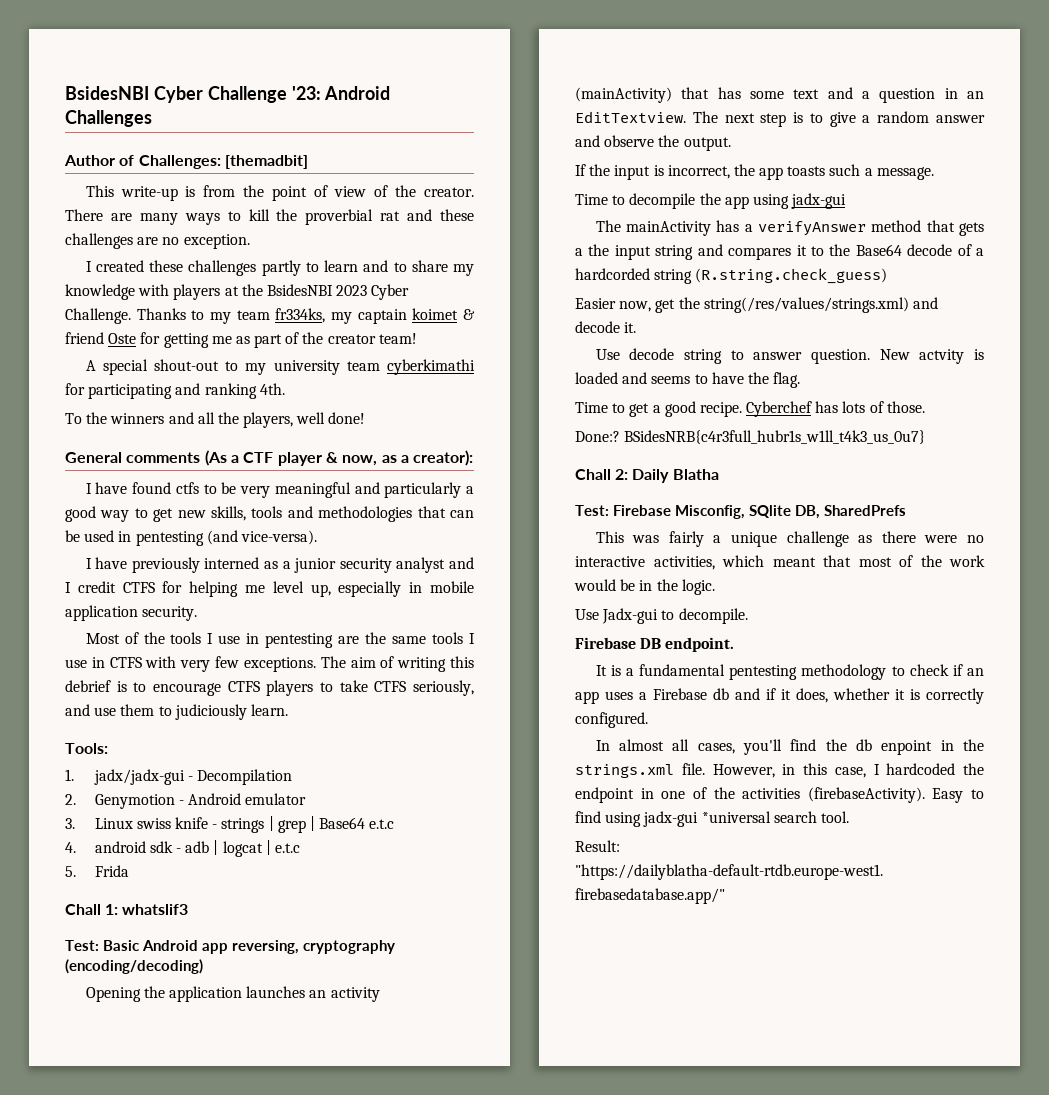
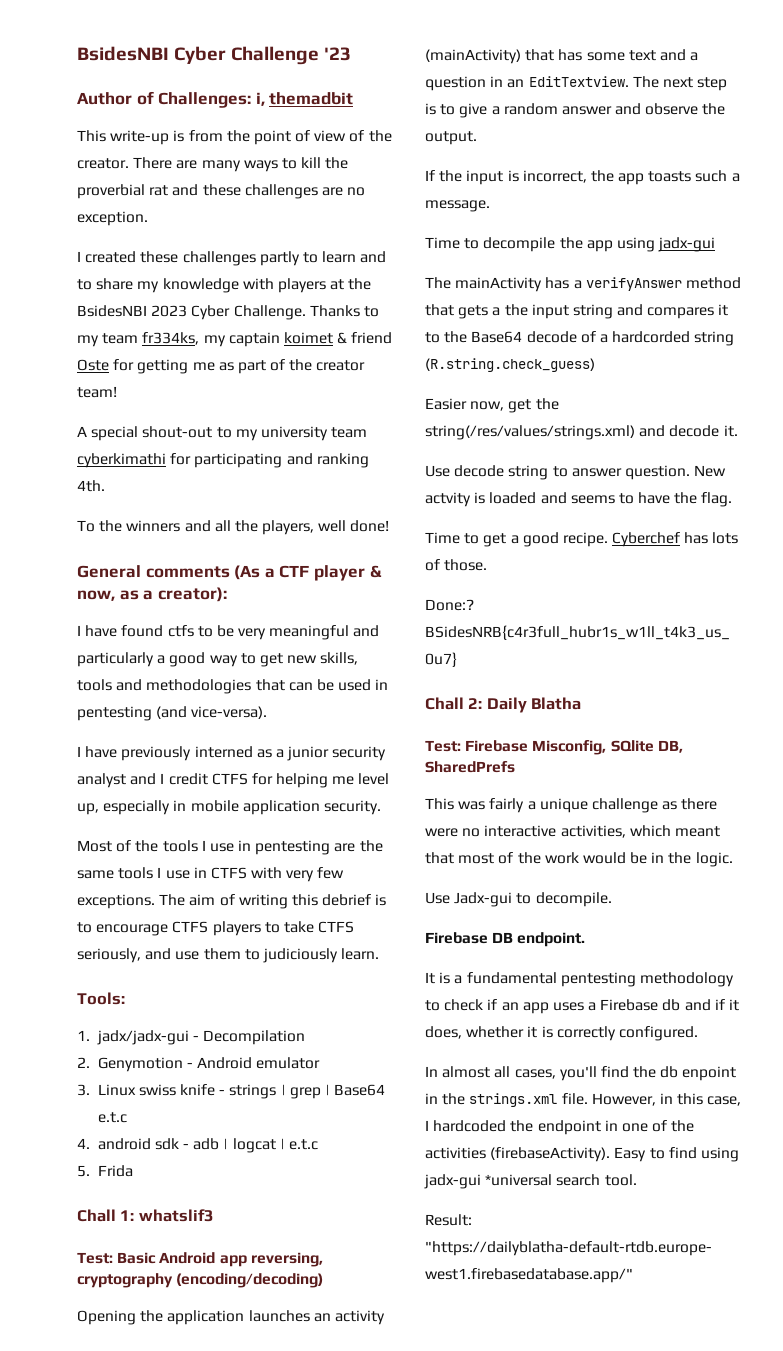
[291,86,391,100] [65,110,152,127] '23: Android Challenges -> [324,47,352,61] '23
[224,155,308,169] [themadbit] -> [255,92,354,106] i, themadbit

